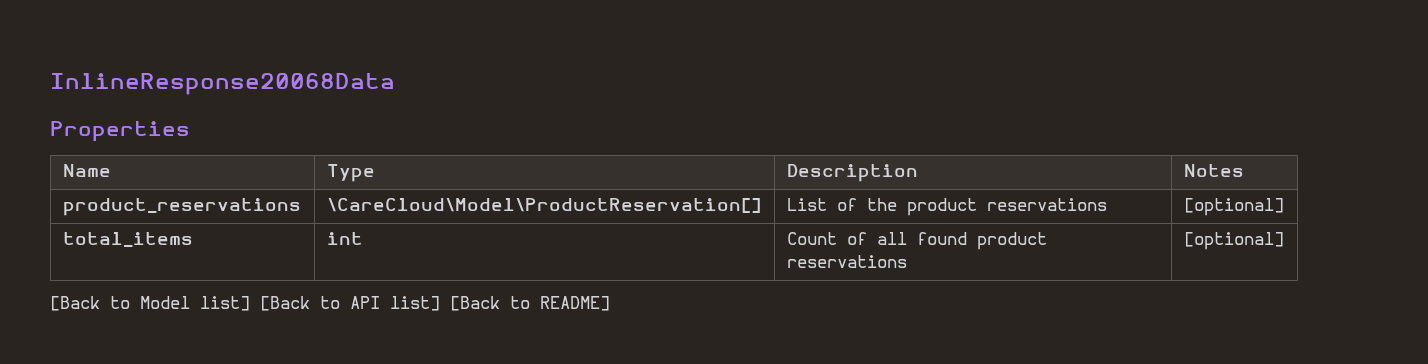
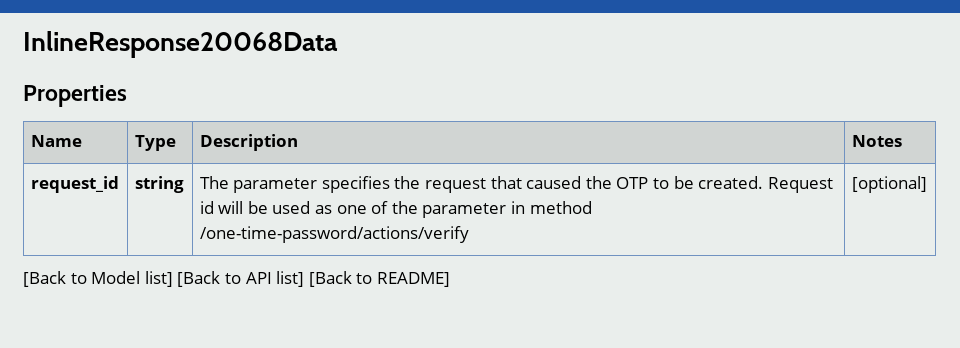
[62,198,301,216] [326,198,761,213] [786,198,1107,216] [1183,198,1284,216] [62,232,193,247] [326,232,363,245] [786,232,1047,250] [786,255,907,268] product_reservations | \CareCloud\Model\ProductReservation[] | List of the product reservations | [optional] // total_items | int | Count of all found product reservations -> [30,176,119,193] [134,176,184,193] [199,176,833,193] [199,201,592,218] [199,226,469,243] request_id | string | The parameter specifies the request that caused the OTP to be created. Request id will be used as one of the parameter in method /one-time-password/actions/verify

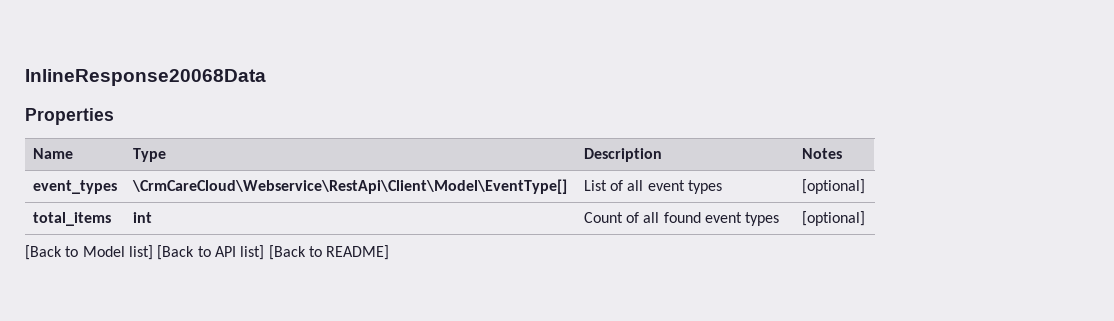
[30,176,119,193] [134,176,184,193] [199,176,833,193] [199,201,592,218] [199,226,469,243] request_id | string | The parameter specifies the request that caused the OTP to be created. Request id will be used as one of the parameter in method /one-time-password/actions/verify -> [32,180,117,194] [131,179,567,194] [583,180,723,194] [801,179,865,194] [32,212,111,226] [132,212,152,223] [583,212,780,226] event_types | \CrmCareCloud\Webservice\RestApi\Client\Model\EventType[] | List of all event types | [optional] // total_items | int | Count of all found event types

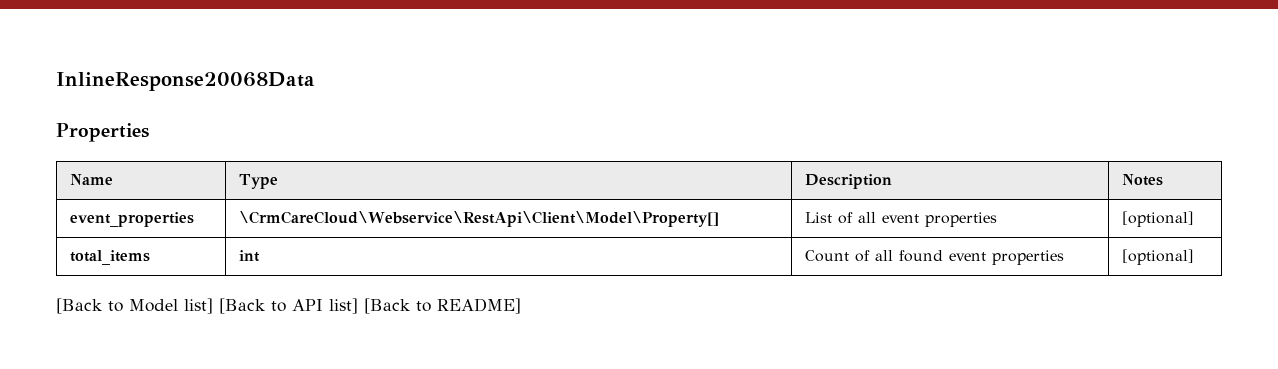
[32,180,117,194] [131,179,567,194] event_types | \CrmCareCloud\Webservice\RestApi\Client\Model\EventType[] -> [69,212,194,227] [238,211,719,227] event_properties | \CrmCareCloud\Webservice\RestApi\Client\Model\Property[]
[688,180,723,194] types -> [924,212,997,227] properties
[745,212,780,226] types -> [991,250,1064,265] properties

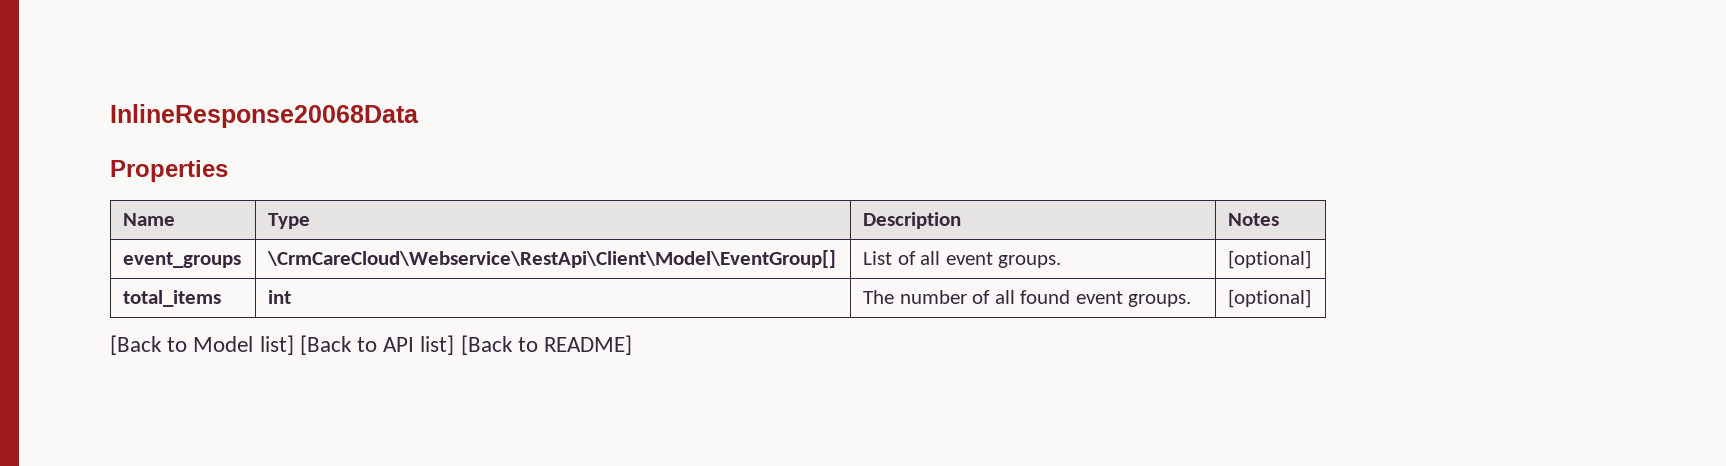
[69,212,194,227] [238,211,719,227] event_properties | \CrmCareCloud\Webservice\RestApi\Client\Model\Property[] -> [123,252,242,268] [267,250,837,268] event_groups | \CrmCareCloud\Webservice\RestApi\Client\Model\EventGroup[]
[924,212,997,227] properties -> [998,255,1062,268] groups.
[804,250,849,262] Count -> [863,290,967,304] The number
[991,250,1064,265] properties -> [1128,294,1192,307] groups.

